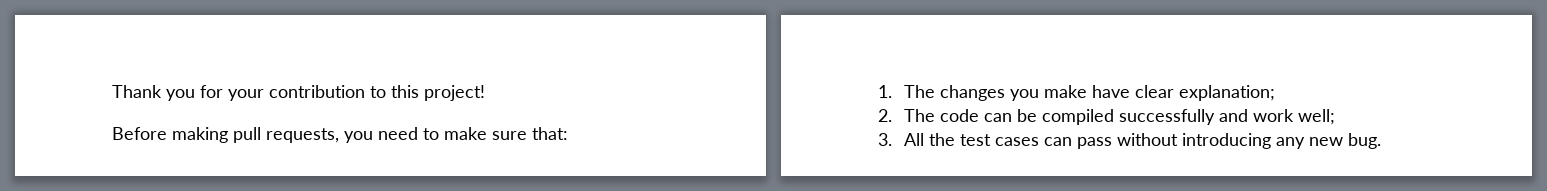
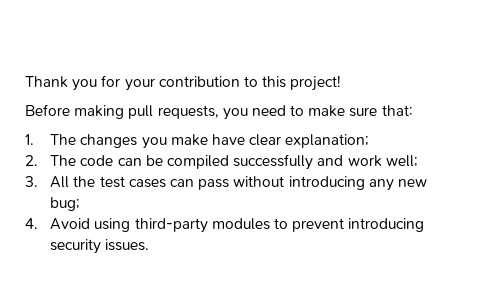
[1347,133,1381,149] bug. -> [50,197,81,211] [25,218,425,233] [50,239,150,254] bug; // 4. Avoid using third-party modules to prevent introducing security issues.

